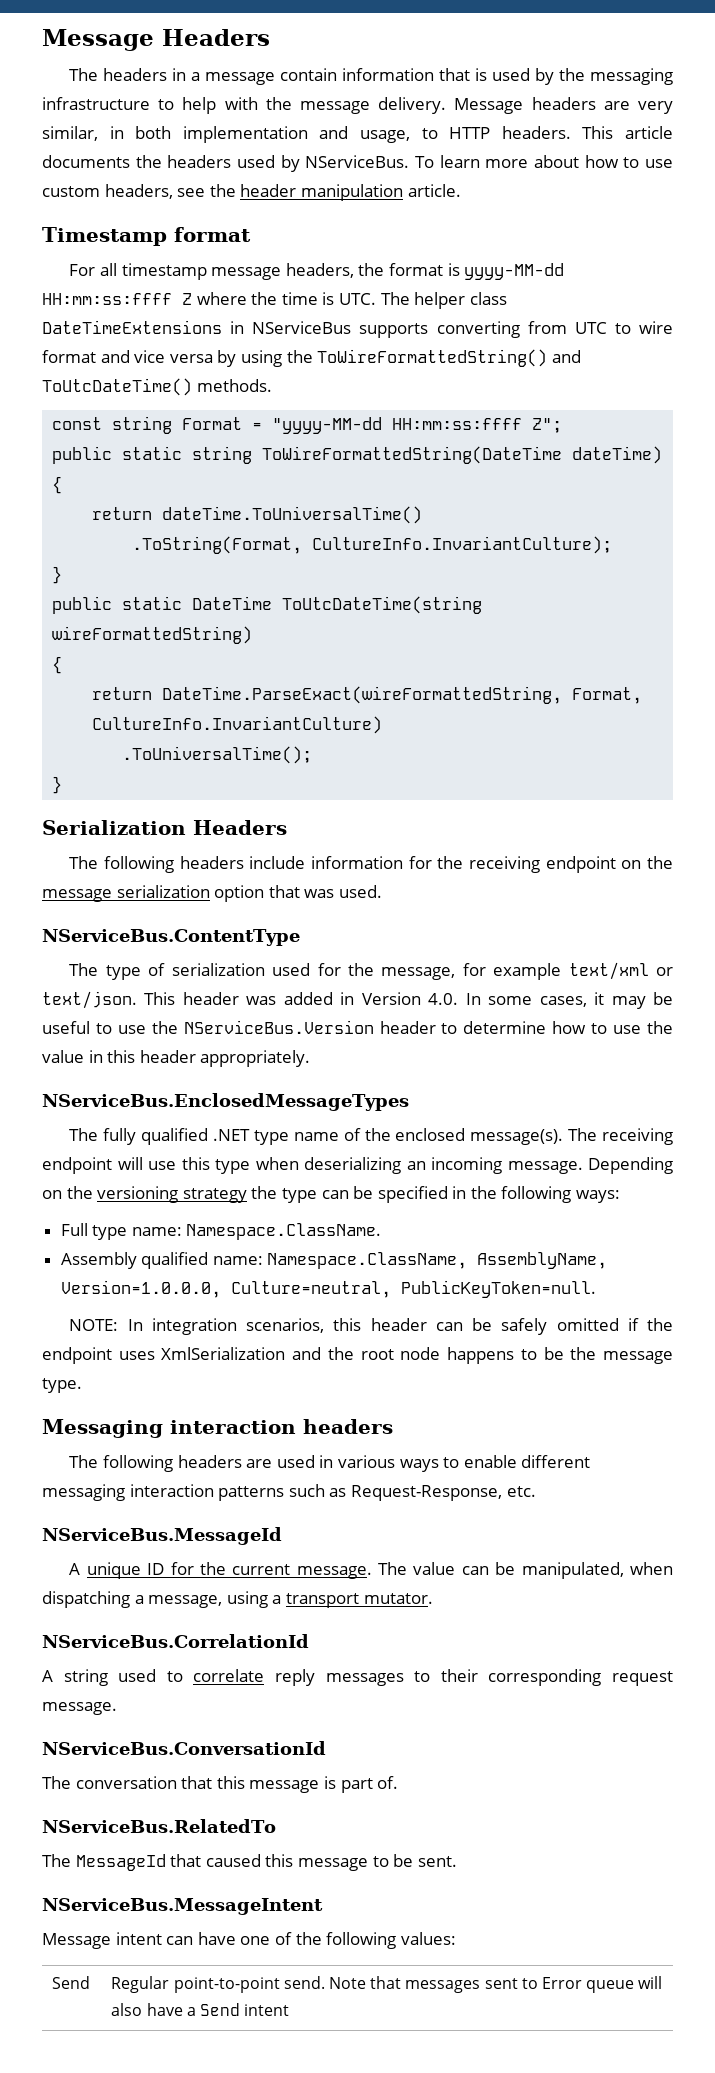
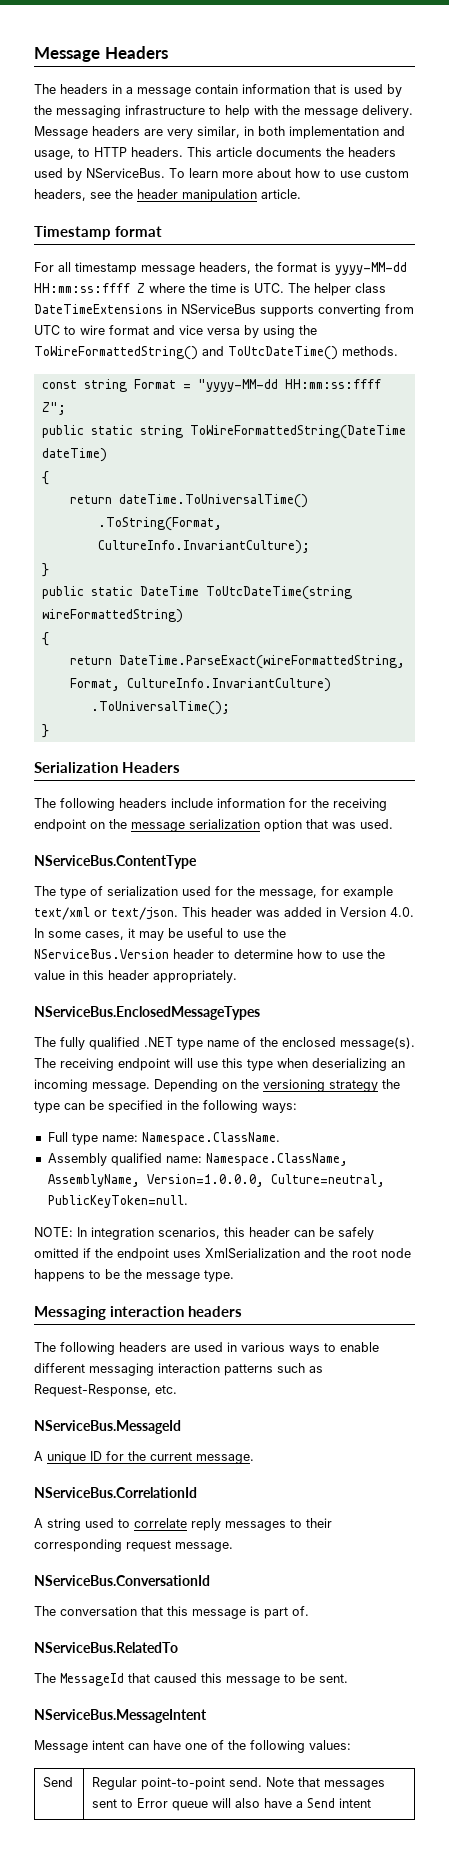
[378,1562,673,1579] [42,1591,433,1608] The value can be manipulated, when dispatching a message, using a transport mutator. -> (254, 1459) none

